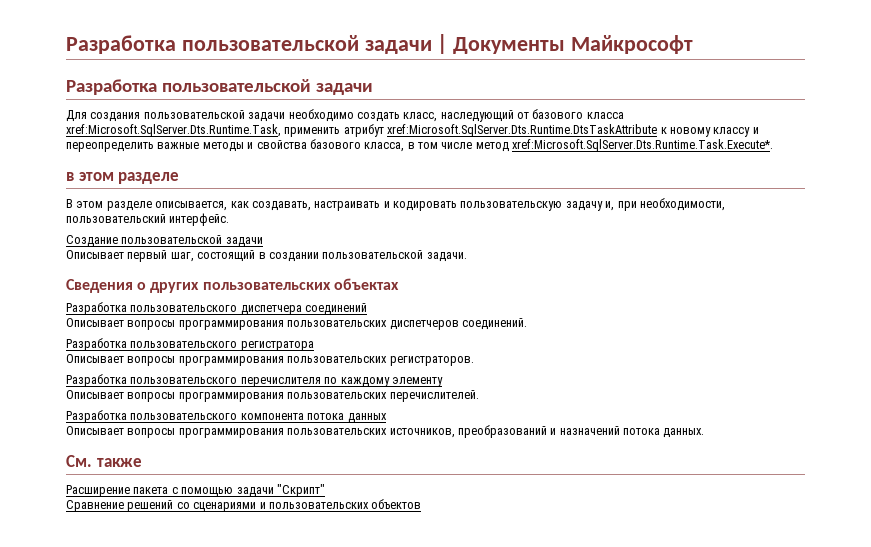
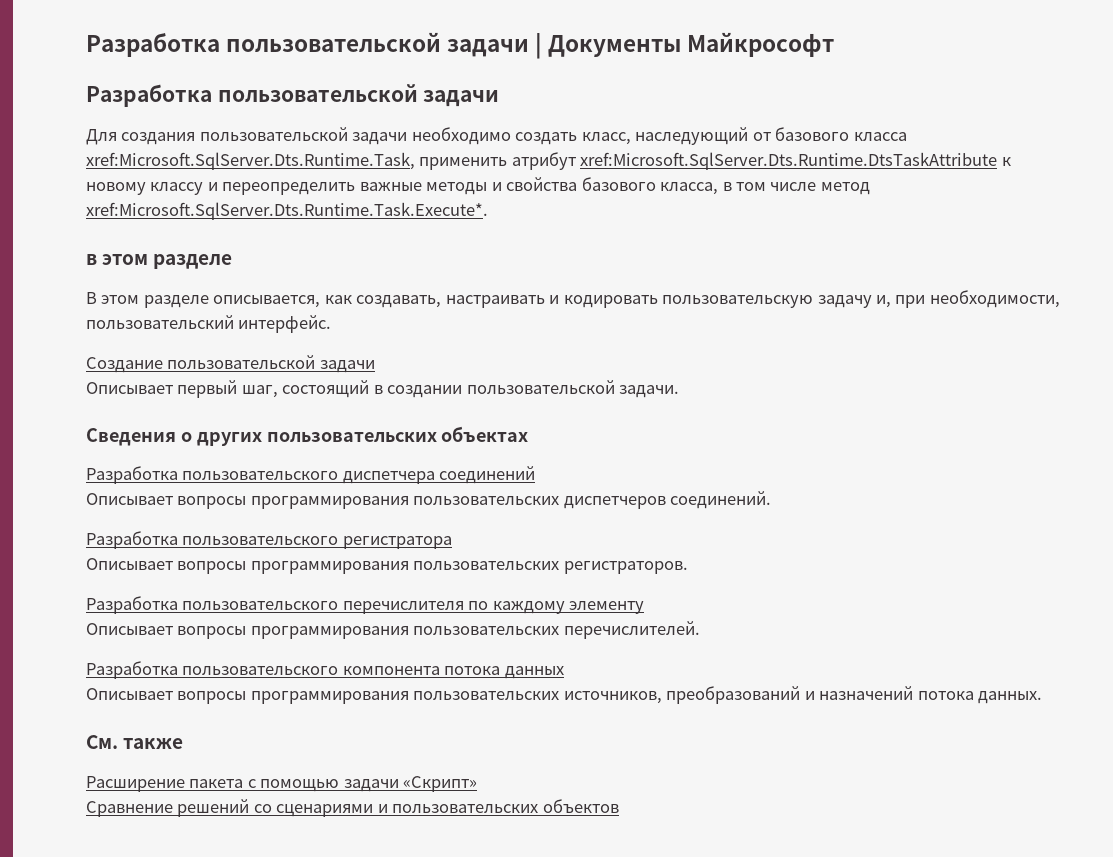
[276,484,325,497] "Скрипт" -> [403,776,478,792] «Скрипт»

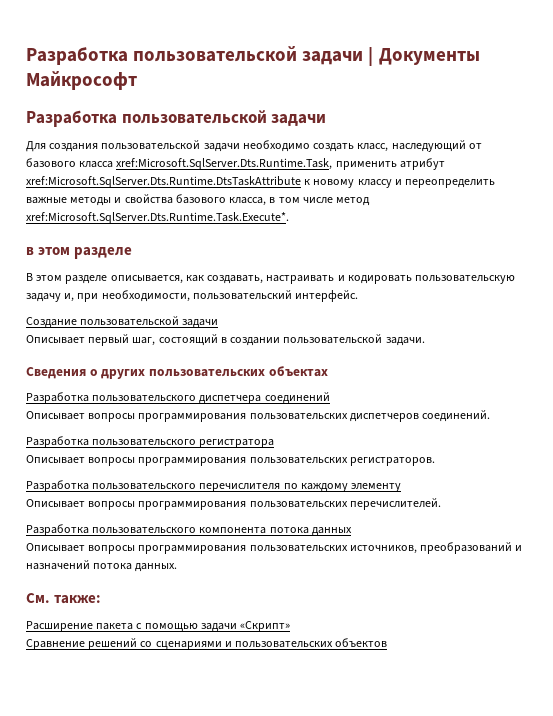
[123,738,184,749] также -> [54,595,102,604] также:

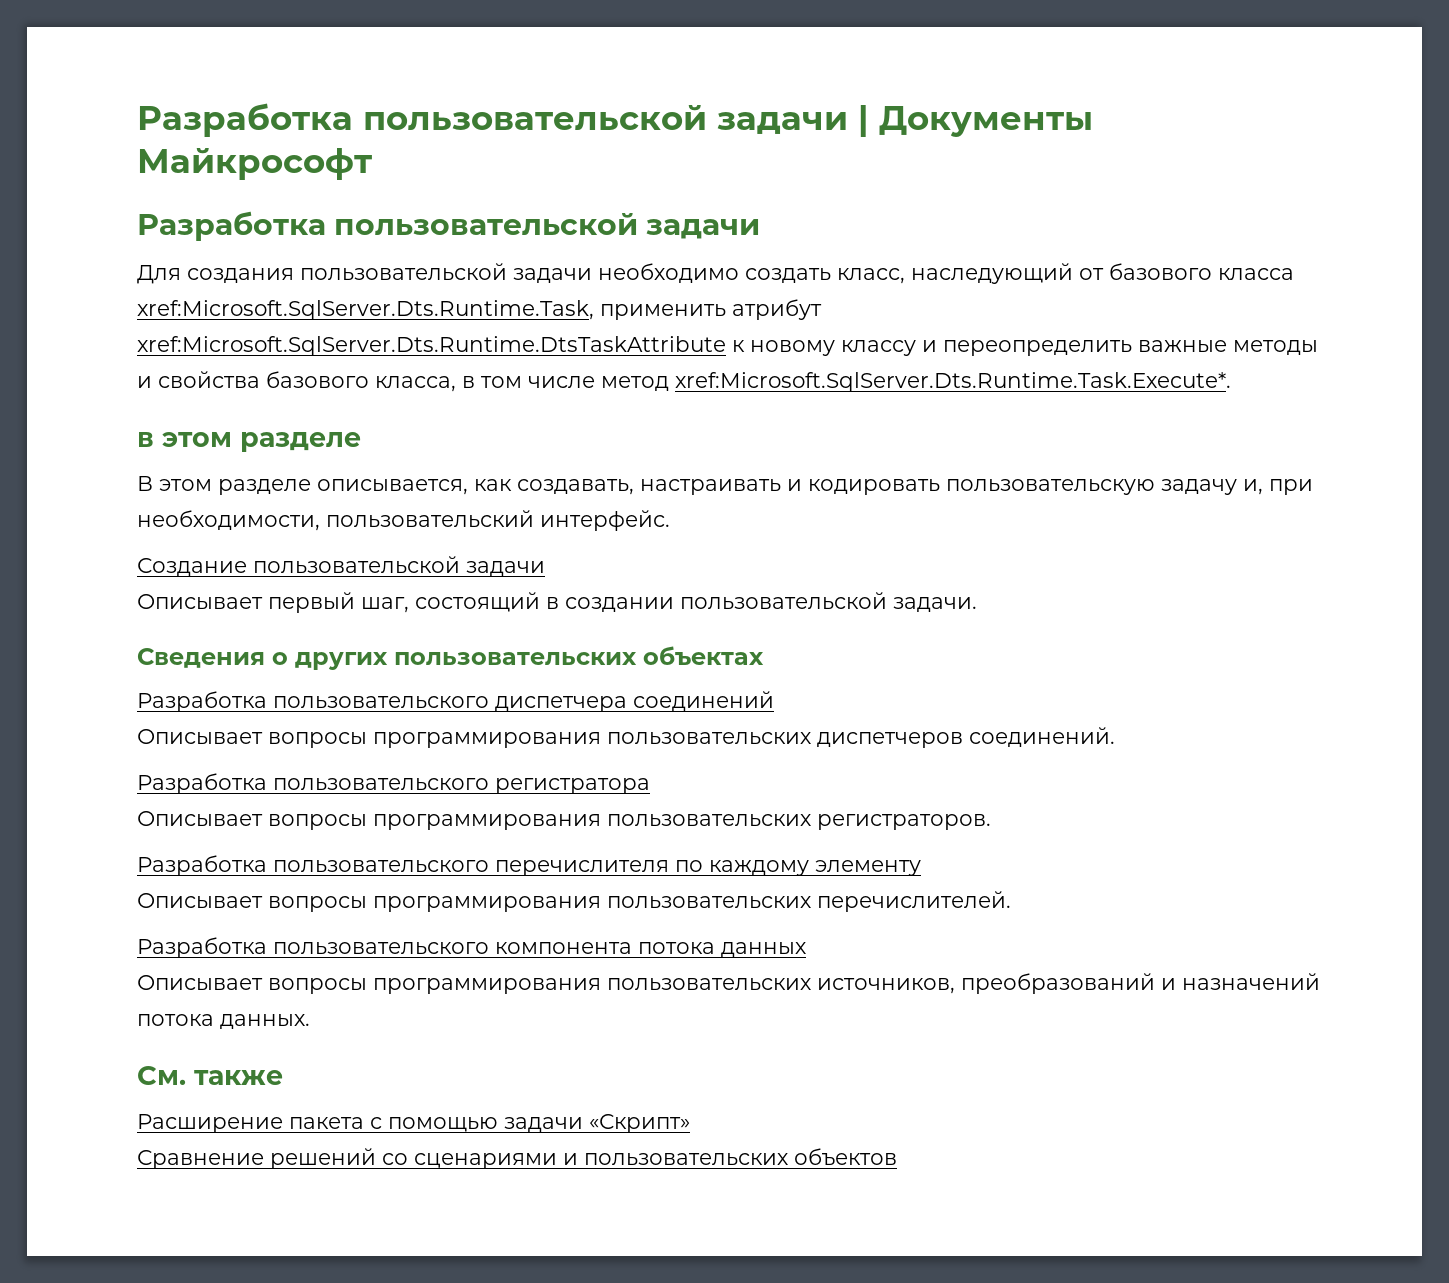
[54,595,102,604] также: -> [194,1070,283,1085] также

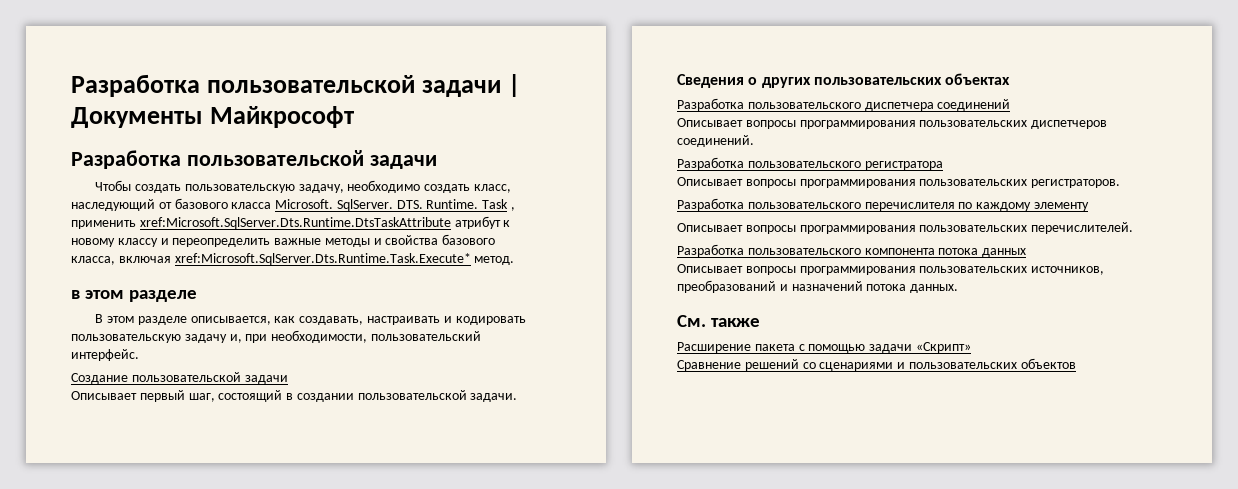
[137,263,592,284] Для создания пользовательской задачи -> [95,180,344,193] Чтобы создать пользовательскую задачу,
[137,299,822,320] [137,336,726,356] xref:Microsoft.SqlServer.Dts.Runtime.Task, применить атрибут xref:Microsoft.SqlServer.Dts.Runtime.DtsTaskAttribute -> [275,199,516,211] [71,216,501,229] Microsoft. SqlServer. DTS. Runtime. Task , применить xref:Microsoft.SqlServer.Dts.Runtime.DtsTaskAttribute атрибут
[462,372,1231,392] в том числе метод xref:Microsoft.SqlServer.Dts.Runtime.Task.Execute*. -> [118,253,515,265] включая xref:Microsoft.SqlServer.Dts.Runtime.Task.Execute* метод.

